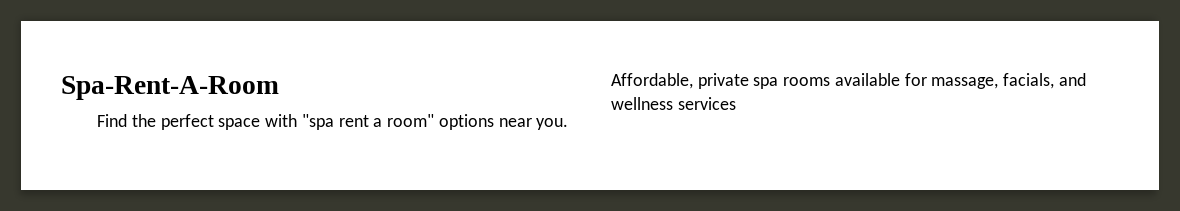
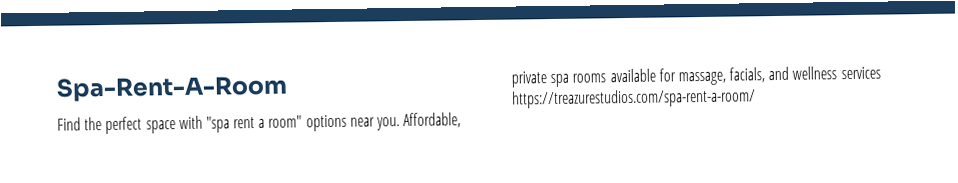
(736, 103) none -> [512,88,756,109] https://treazurestudios.com/spa-rent-a-room/

